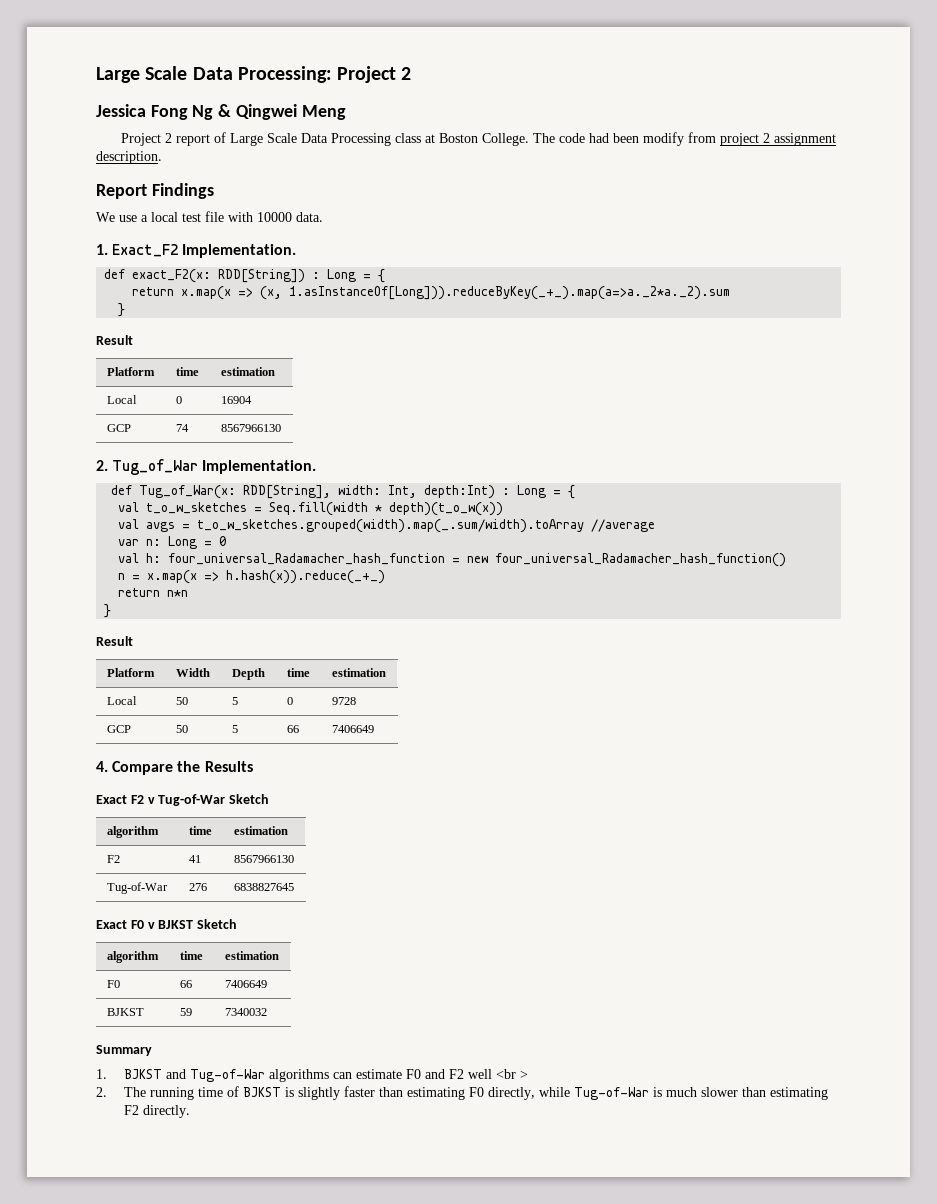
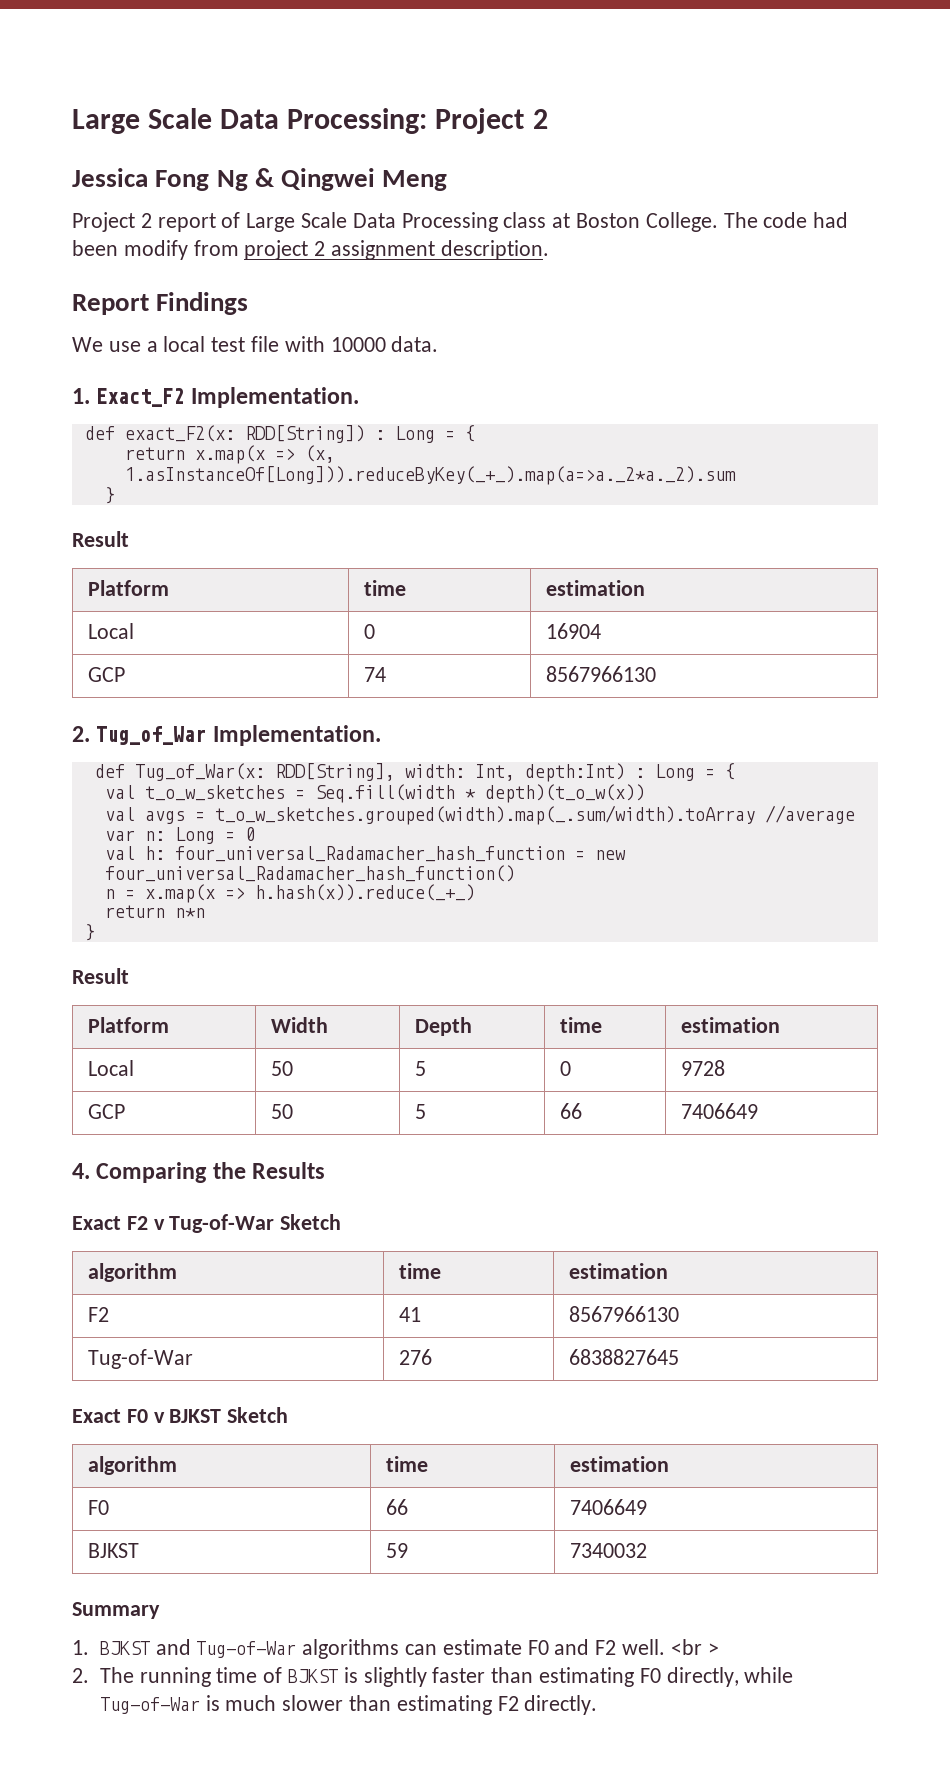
[112,761,174,775] Compare -> [96,1162,208,1183] Comparing
[467,1069,492,1079] well -> [621,1639,665,1655] well.

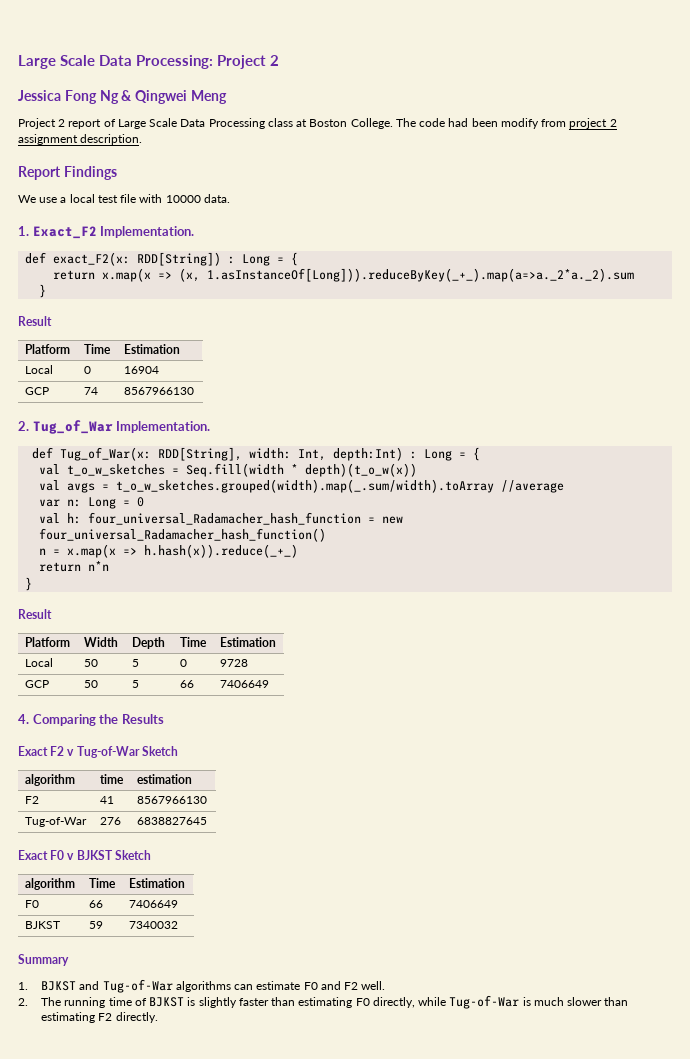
[364,580,407,596] [546,580,646,596] time | estimation -> [83,344,111,354] [123,344,180,354] Time | Estimation
[560,1017,603,1033] [681,1017,781,1033] time | estimation -> [179,637,207,647] [219,637,276,647] Time | Estimation
[386,1456,429,1472] [570,1456,670,1472] time | estimation -> [88,878,116,888] [128,878,185,888] Time | Estimation
[670,1639,719,1655] <br > -> (386, 985) none

